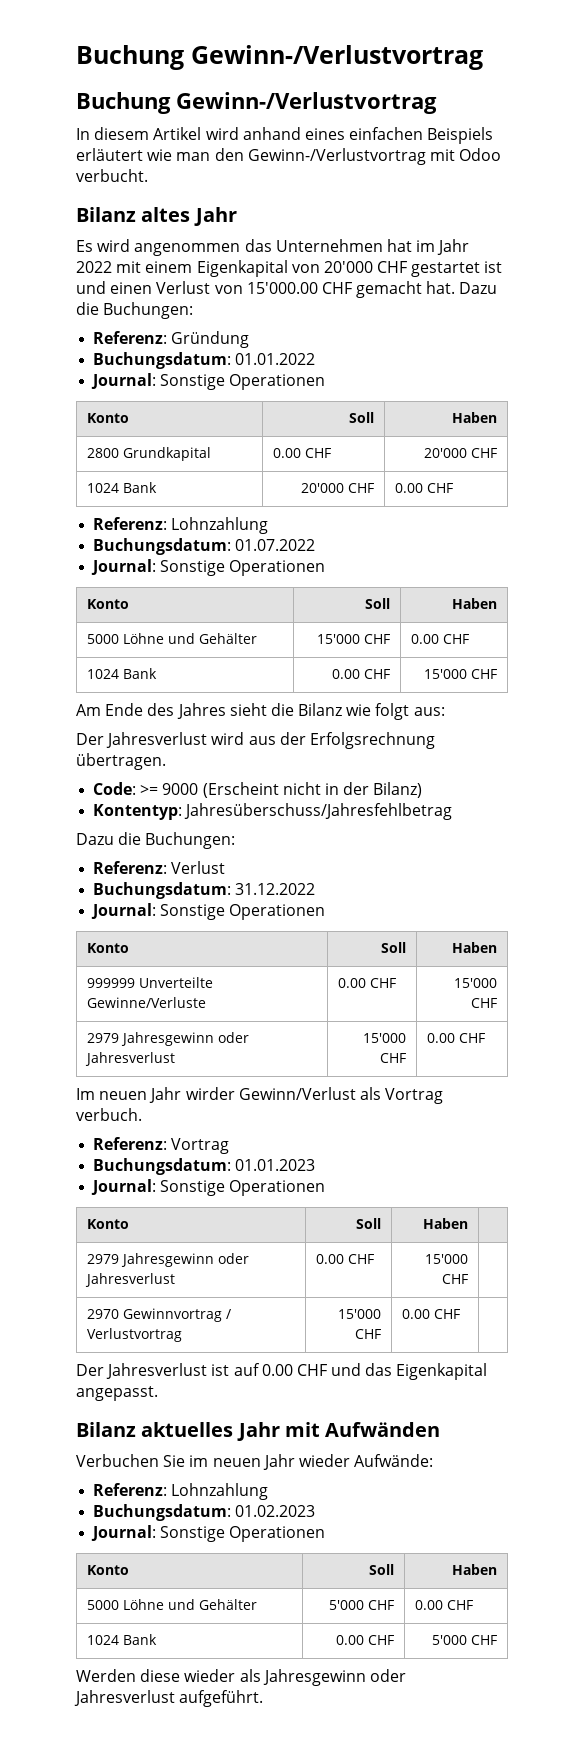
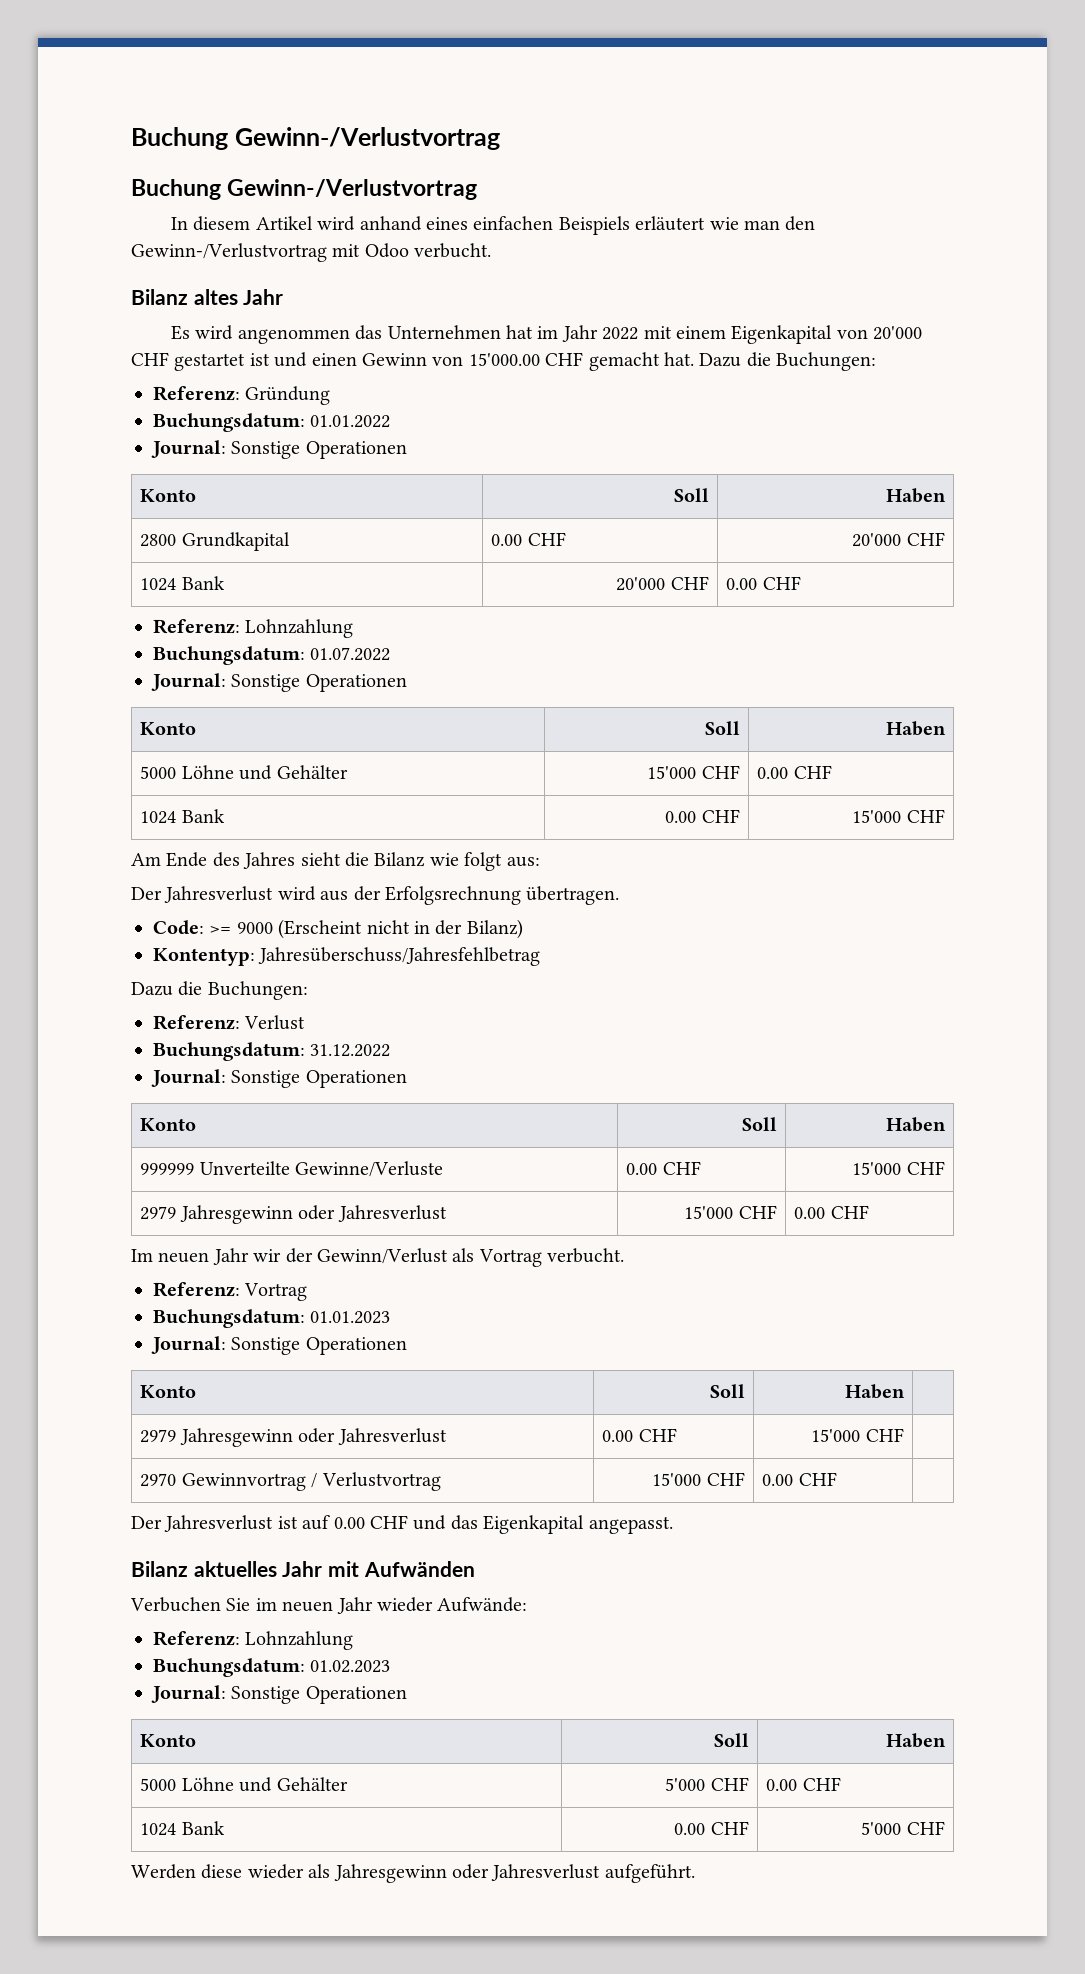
[156,281,211,294] Verlust -> [362,353,427,366] Gewinn
[185,1087,235,1100] wirder -> [253,1248,313,1263] wir der
[76,1108,142,1121] verbuch. -> [547,1248,625,1263] verbucht.

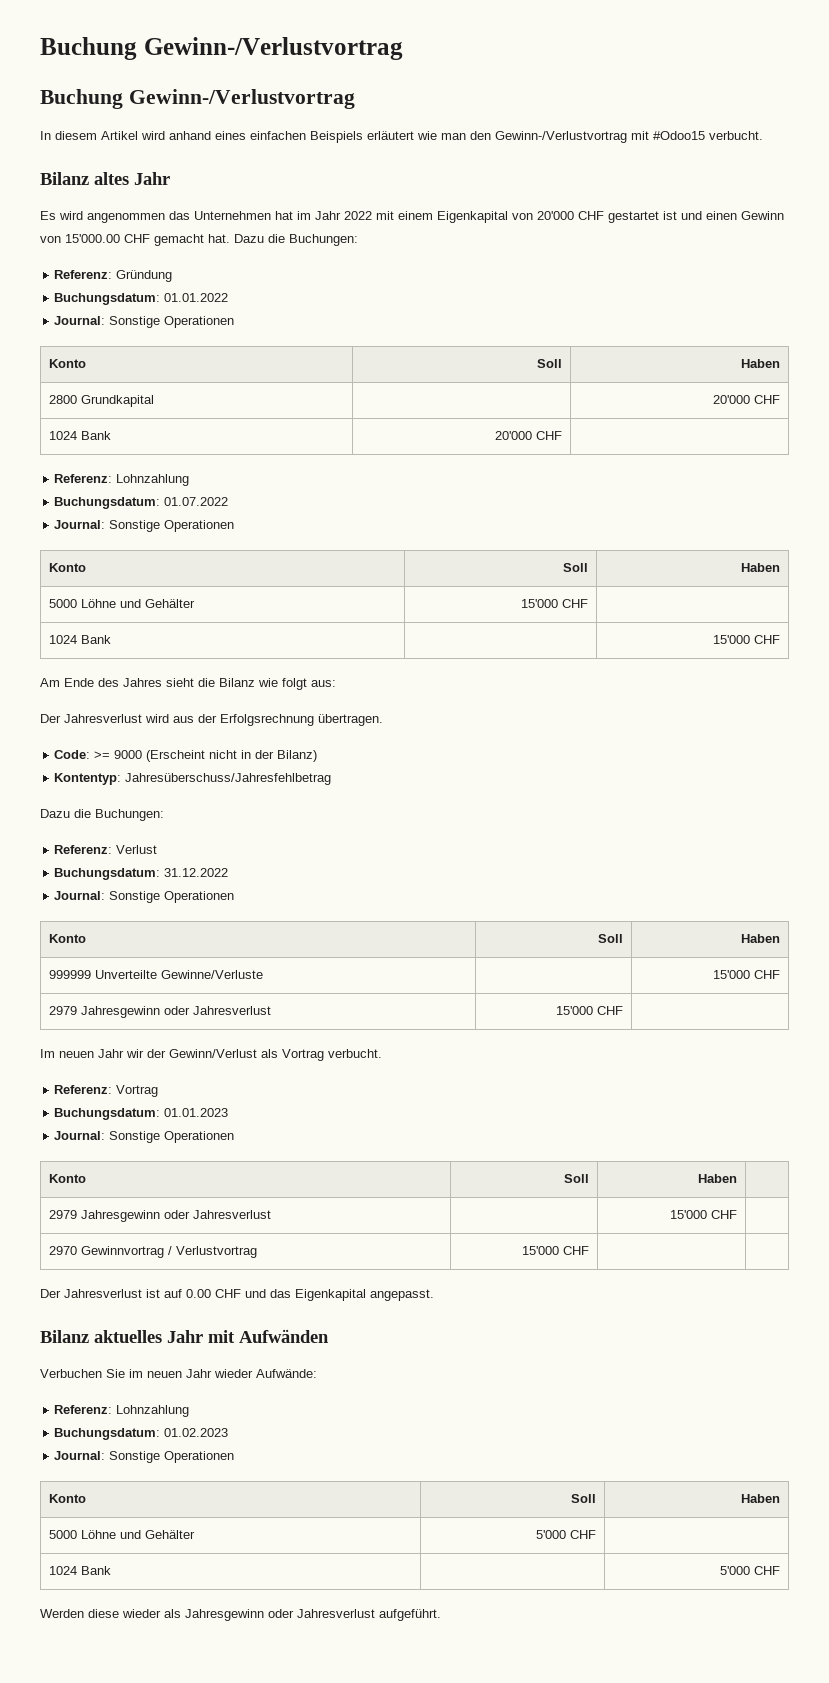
[364,243,409,258] Odoo -> [653,131,705,140] #Odoo15
[491,532,566,546] 0.00 CHF -> (155, 401) none
[726,576,801,590] 0.00 CHF -> (562, 435) none
[757,765,832,779] [140,809,225,824] [665,809,740,823] 0.00 CHF // 1024 Bank | 0.00 CHF -> [49,635,112,644] // 1024 Bank |
[626,1161,701,1175] 0.00 CHF -> (264, 974) none
[794,1205,869,1219] 0.00 CHF -> (623, 1010) none
[602,1428,677,1442] 0.00 CHF -> (272, 1214) none
[762,1472,837,1486] 0.00 CHF -> (589, 1250) none
[766,1777,841,1791] [140,1821,225,1836] [674,1821,749,1835] 0.00 CHF // 1024 Bank | 0.00 CHF -> [49,1566,112,1575] // 1024 Bank |

